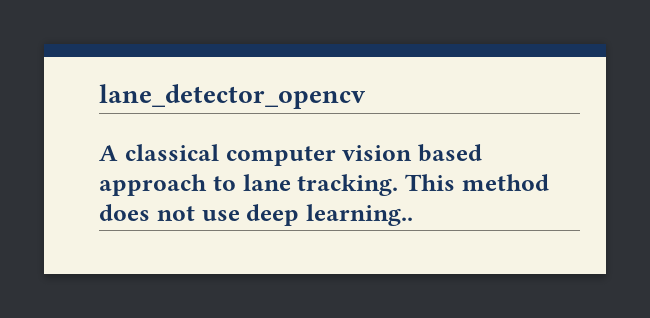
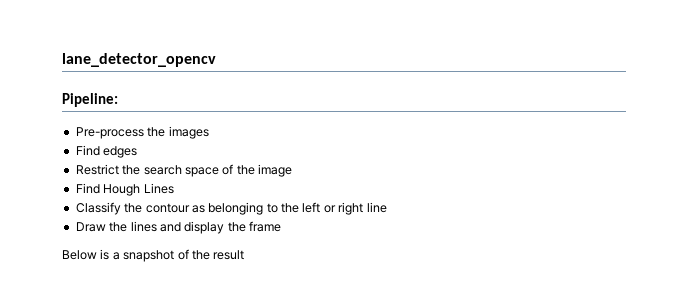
[99,144,482,166] [99,174,549,196] [99,204,413,226] A classical computer vision based approach to lane tracking. This method does not use deep learning.. -> [62,93,118,107] [75,126,209,139] [75,145,138,158] [75,164,292,177] [75,183,174,196] [75,202,387,215] [75,221,281,234] [62,249,245,262] Pipeline: // Pre-process the images // Find edges // Restrict the search space of the image // Find Hough Lines // Classify the contour as belonging to the left or right line // Draw the lines and display the frame // Below is a snapshot of the result

